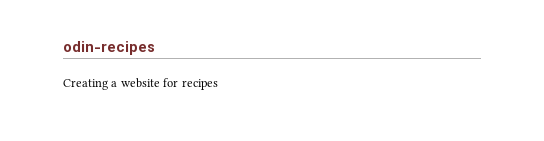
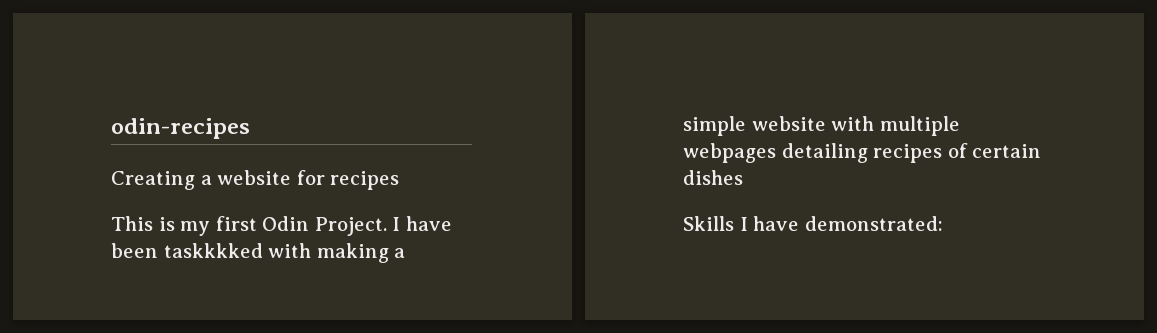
(218, 84) none -> [111,216,452,236] [111,243,406,263] [683,116,960,136] [683,143,1042,163] [683,170,743,185] [683,216,943,231] // This is my first Odin Project. I have been taskkkked with making a simple website with multiple webpages detailing recipes of certain dishes // Skills I have demonstrated:

